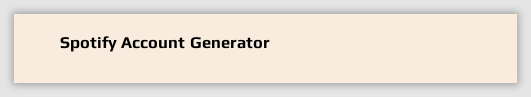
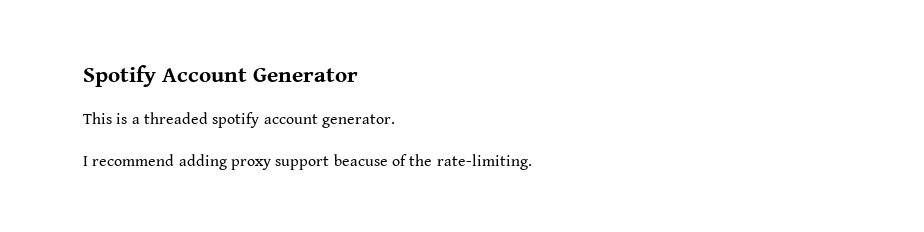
(270, 43) none -> [83,112,395,128] [83,154,532,170] // This is a threaded spotify account generator. // I recommend adding proxy support beacuse of the rate-limiting.

